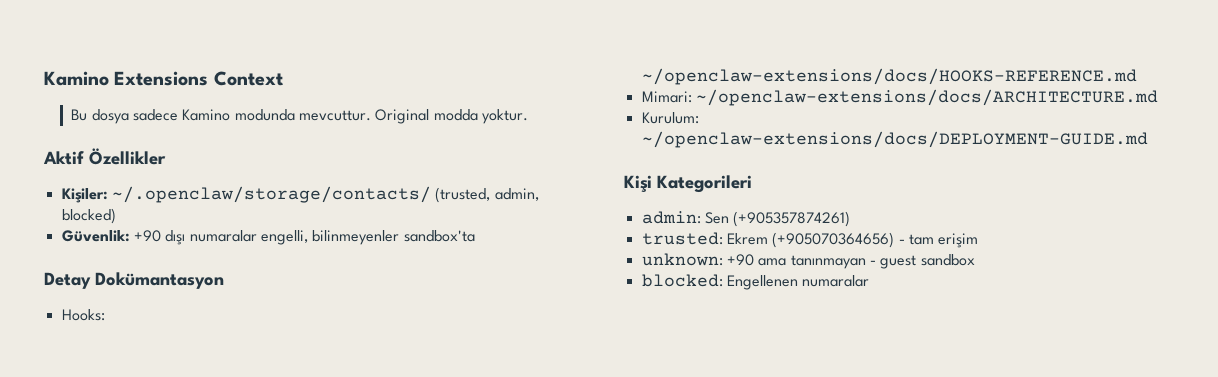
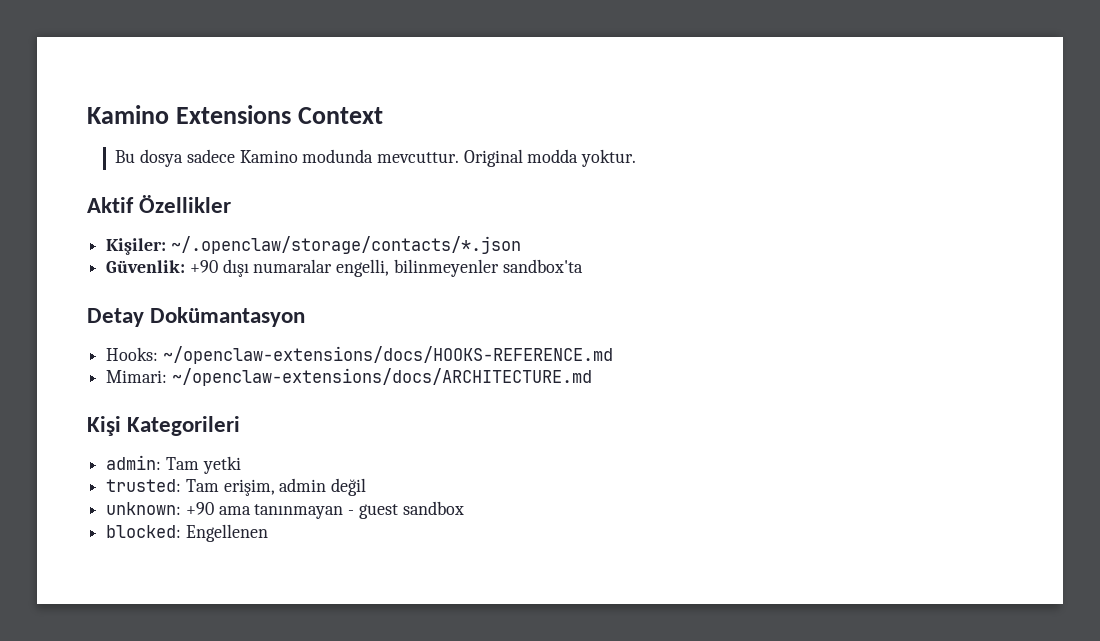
[111,186,539,203] [61,208,116,224] ~/.openclaw/storage/contacts/ (trusted, admin, blocked) -> [170,236,521,254] ~/.openclaw/storage/contacts/*.json
[641,112,699,124] [641,131,1148,148] // Kurulum: ~/openclaw-extensions/docs/DEPLOYMENT-GUIDE.md -> (592, 377) none
[704,211,851,227] Sen (+905357874261) -> [165,456,241,474] Tam yetki
[726,232,979,248] Ekrem (+905070364656) - tam erişim -> [185,478,367,496] Tam erişim, admin değil
[802,275,870,287] numaralar -> (268, 533) none

